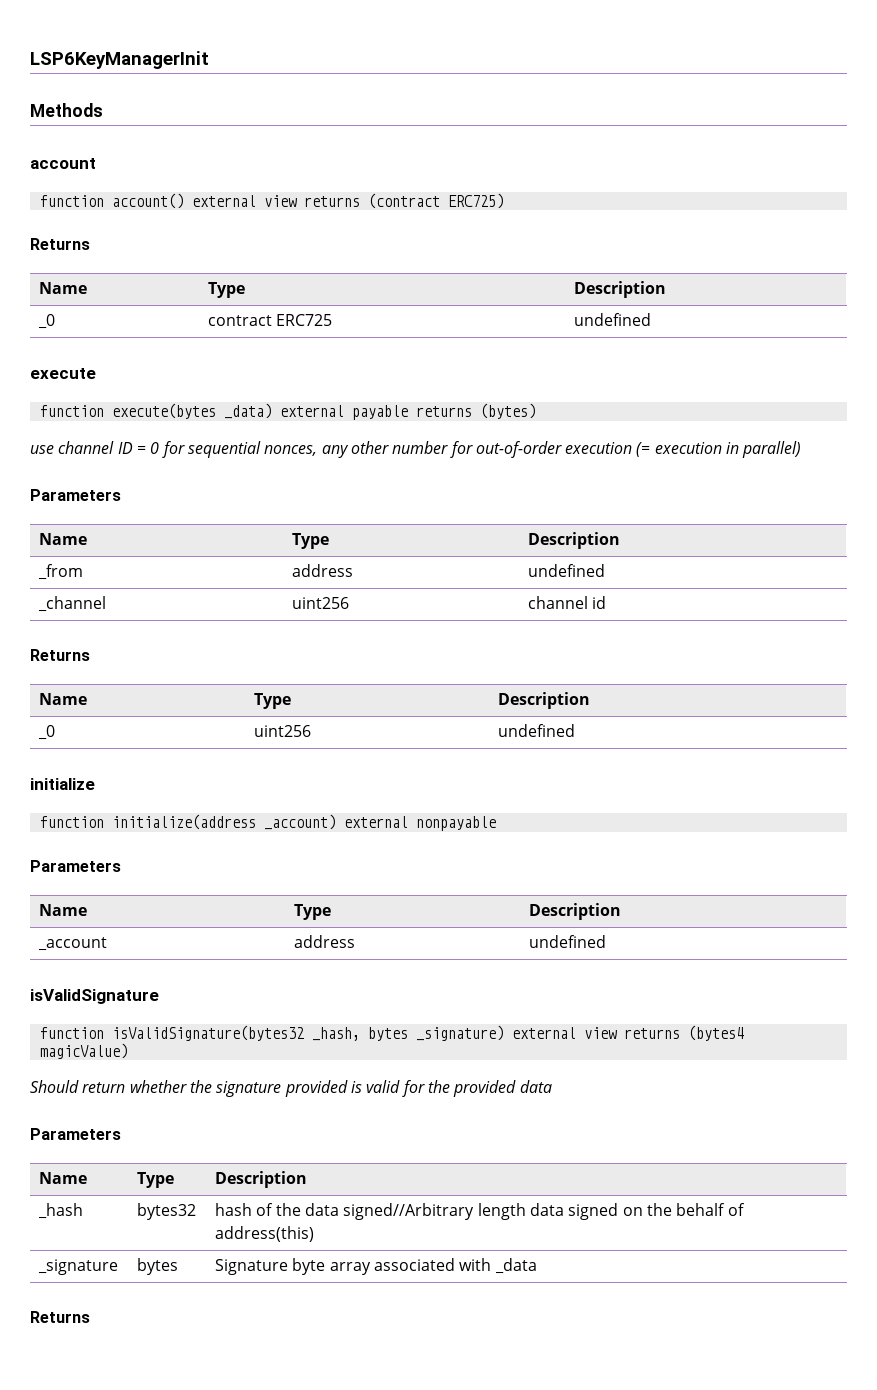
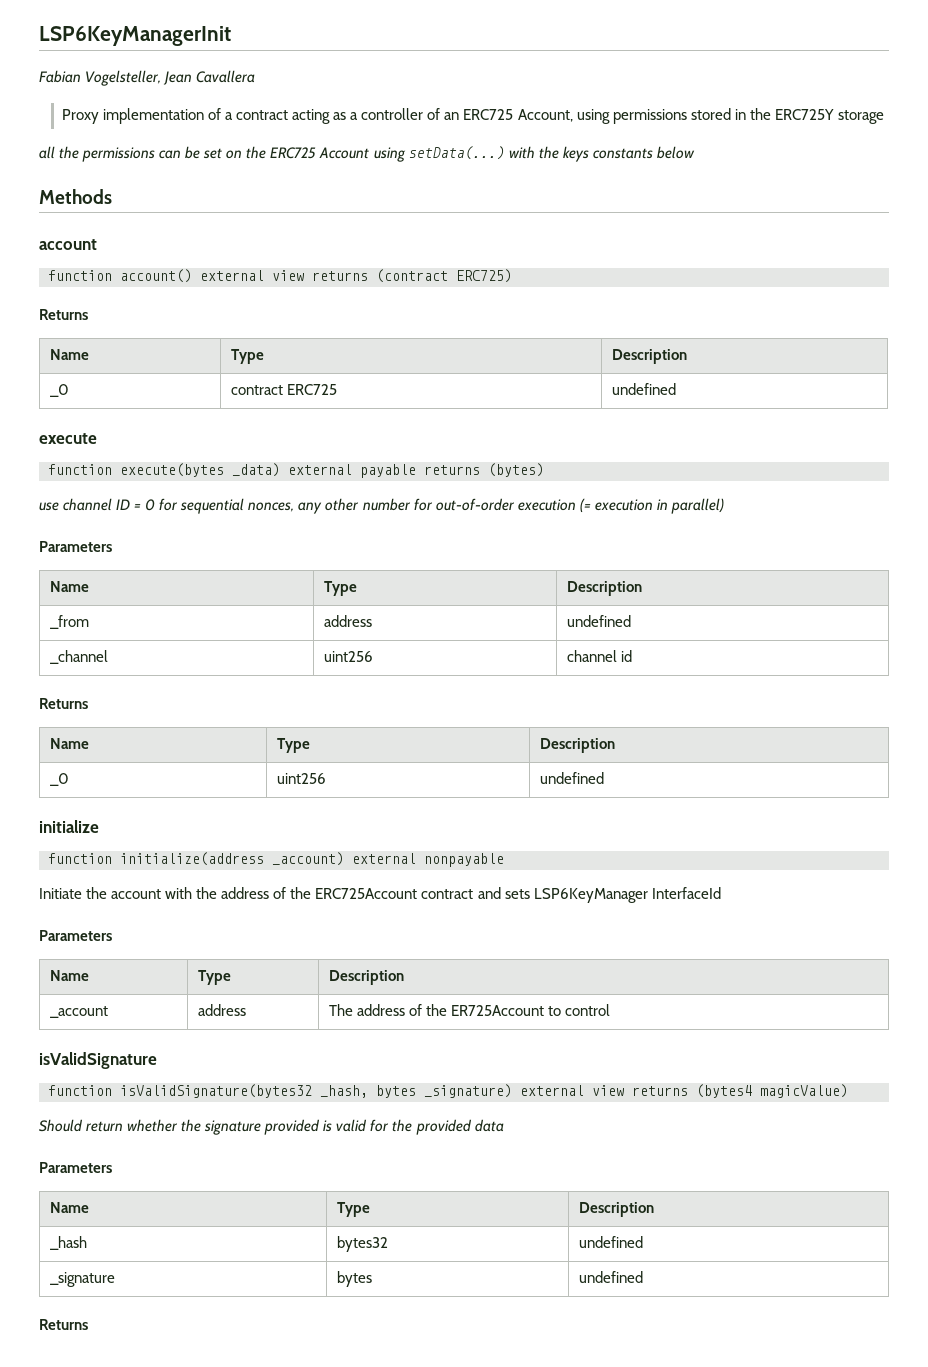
(209, 60) none -> [39,70,256,86] [61,108,884,124] [39,146,695,162] // Fabian Vogelsteller, Jean Cavallera // Proxy implementation of a contract acting as a controller of an ERC725 Account, using permissions stored in the ERC725Y storage // all the permissions can be set on the ERC725 Account using setData(...) with the keys constants below
(496, 823) none -> [39,887,721,903] // Initiate the account with the address of the ERC725Account contract and sets LSP6KeyManager InterfaceId
[529,935,607,948] undefined -> [329,1004,611,1016] The address of the ER725Account to control
[215,1203,745,1220] [215,1226,315,1242] [38,1259,119,1275] [137,1258,179,1275] [215,1258,537,1275] hash of the data signed//Arbitrary length data signed on the behalf of address(this) // _signature | bytes | Signature byte array associated with _data -> [579,1236,644,1248] [50,1272,116,1287] [337,1271,373,1287] [579,1271,644,1283] undefined // _signature | bytes | undefined

